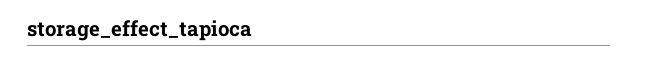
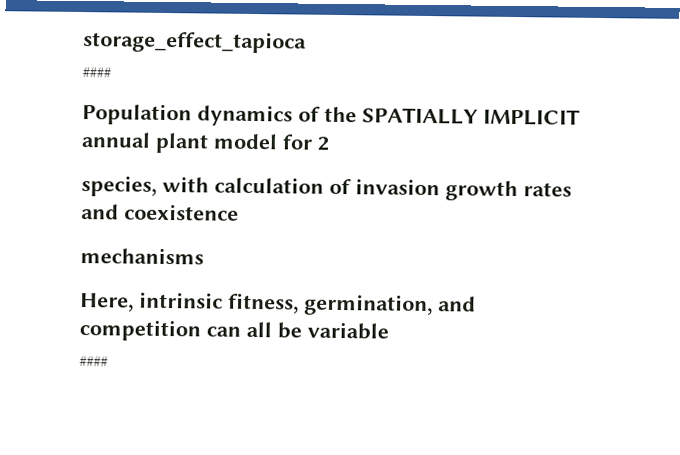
(252, 30) none -> [82,67,111,78] [82,103,580,127] [81,132,330,154] [81,175,572,202] [81,203,239,221] [80,247,204,265] [80,291,476,317] [79,319,389,342] [79,356,108,367] // #### // Population dynamics of the SPATIALLY IMPLICIT annual plant model for 2 // species, with calculation of invasion growth rates and coexistence // mechanisms // Here, intrinsic fitness, germination, and competition can all be variable // ####

